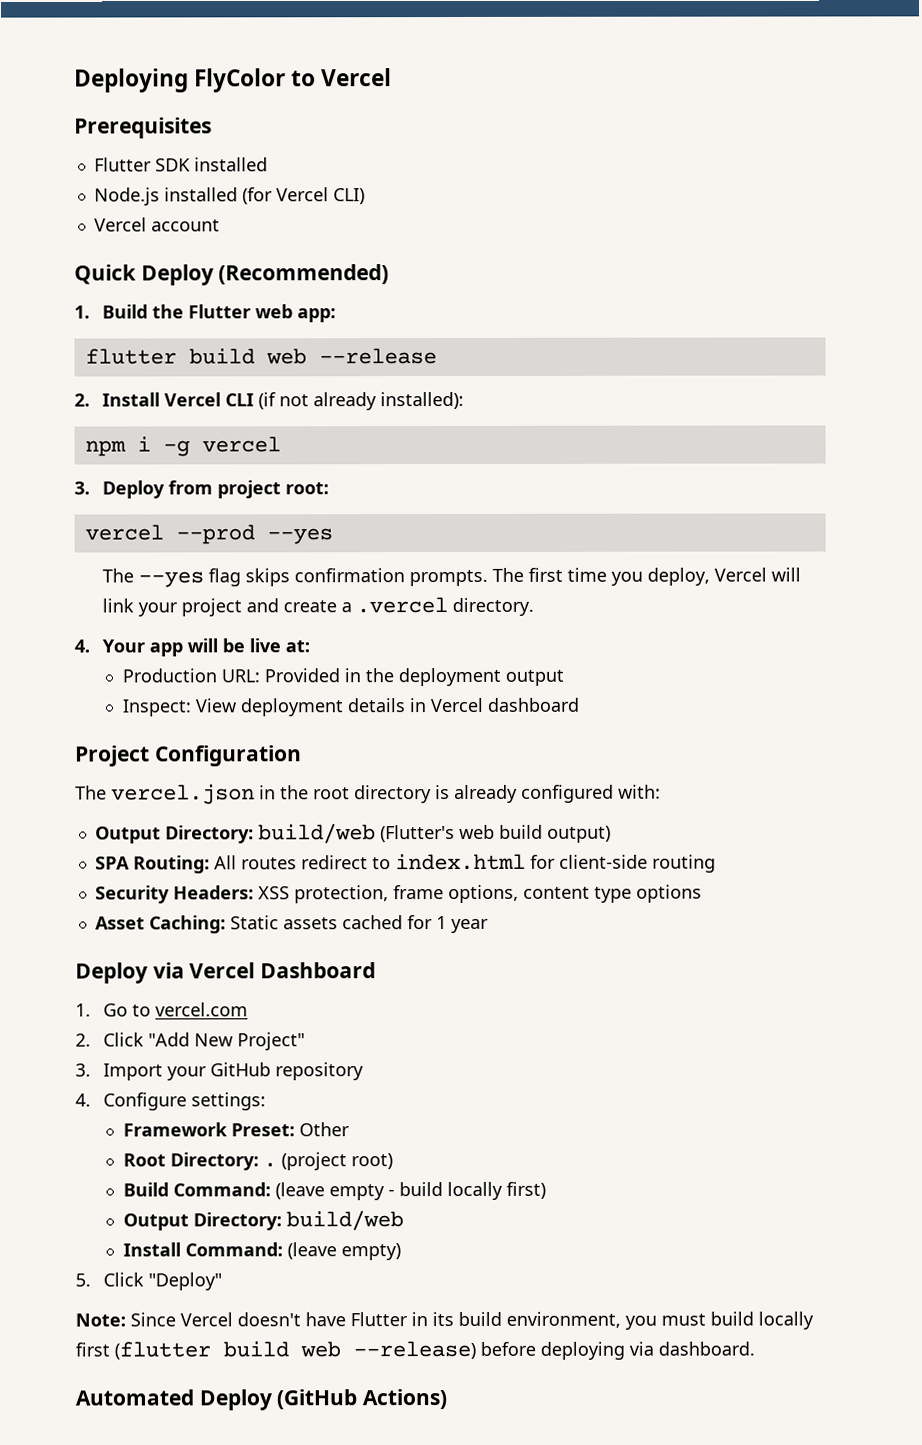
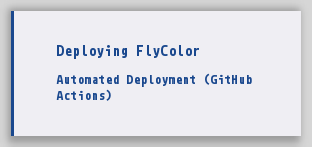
[291,68,393,87] [74,117,212,139] [93,157,268,172] [93,187,365,206] [93,217,220,232] [74,264,390,286] [74,304,336,323] [84,348,437,365] [74,391,464,411] [84,436,281,457] [74,480,329,499] [84,524,333,545] [101,567,801,588] [101,597,534,617] [74,638,310,657] [121,667,564,687] [121,697,579,717] [75,745,302,767] [75,784,661,805] [94,823,611,844] [94,853,716,874] [94,884,702,904] [94,915,489,934] [75,962,377,984] [75,1002,248,1017] [75,1032,305,1051] [75,1062,364,1081] [75,1092,266,1111] [122,1122,350,1137] [122,1152,393,1171] [122,1181,546,1201] [122,1210,404,1231] [122,1242,401,1261] [75,1272,222,1291] [75,1311,814,1330] [75,1340,755,1360] to Vercel // Prerequisites // Flutter SDK installed // Node.js installed (for Vercel CLI) // Vercel account // Quick Deploy (Recommended) // 1. Build the Flutter web app: // flutter build web --release // 2. Install Vercel CLI (if not already installed): // npm i -g vercel // 3. Deploy from project root: // vercel --prod --yes // The --yes flag skips confirmation prompts. The first time you deploy, Vercel will link your project and create a .vercel directory. // 4. Your app will be live at: // Production URL: Provided in the deployment output // Inspect: View deployment details in Vercel dashboard // Project Configuration // The vercel.json in the root directory is already configured with: // Output Directory: build/web (Flutter's web build output) // SPA Routing: All routes redirect to index.html for client-side routing // Security Headers: XSS protection, frame options, content type options // Asset Caching: Static assets cached for 1 year // Deploy via Vercel Dashboard // 1. Go to vercel.com // 2. Click "Add New Project" // 3. Import your GitHub repository // 4. Configure settings: // Framework Preset: Other // Root Directory: . (project root) // Build Command: (leave empty - build locally first) // Output Directory: build/web // Install Command: (leave empty) // 5. Click "Deploy" // Note: Since Vercel doesn't have Flutter in its build environment, you must build locally first (flutter build web --release) before deploying via dashboard. -> (200, 51) none
[198,1389,272,1411] Deploy -> [126,75,196,87] Deployment

